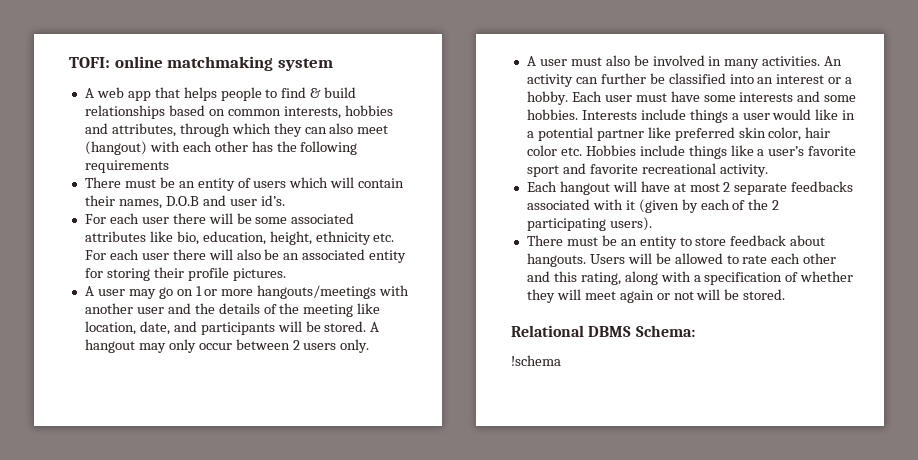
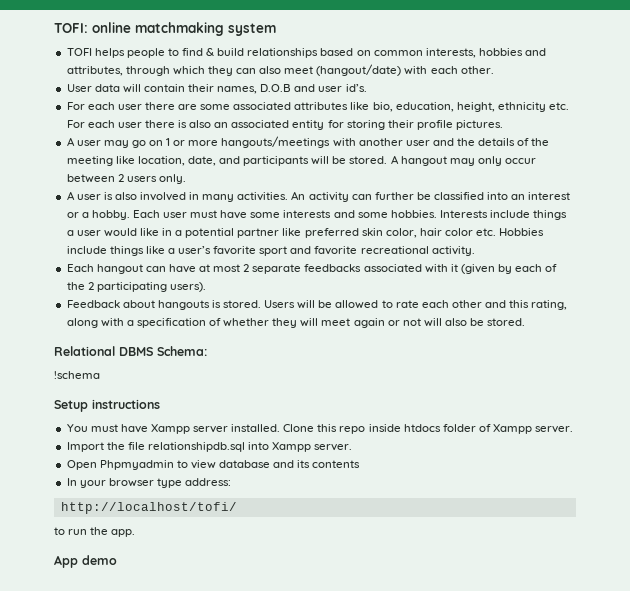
[84,87,180,101] A web app that -> [66,48,92,56] TOFI
[84,141,147,155] (hangout) -> [316,64,402,76] (hangout/date)
[214,141,358,155] [84,160,169,173] [84,177,329,191] other has the following requirements // There must be an entity of users which -> [460,66,494,74] [66,84,120,92] other. // User data
[208,213,252,224] will be -> [178,104,198,110] are
[208,249,280,260] will also be -> [178,120,212,128] is also
[570,55,649,66] must also be -> [103,192,137,200] is also
[612,181,637,192] will -> [145,266,166,272] can
[526,235,826,249] [526,253,586,267] There must be an entity to store feedback about hangouts. -> [66,300,262,310] Feedback about hangouts is stored.
(721, 294) none -> [445,318,468,326] also
(561, 360) none -> [54,399,160,412] [66,424,574,434] [66,442,353,452] [66,460,361,470] [66,478,232,488] [60,502,237,514] [54,527,136,537] [54,555,117,568] // Setup instructions // You must have Xampp server installed. Clone this repo inside htdocs folder of Xampp server. // Import the file relationshipdb.sql into Xampp server. // Open Phpmyadmin to view database and its contents // In your browser type address: // http://localhost/tofi/ // to run the app. // App demo

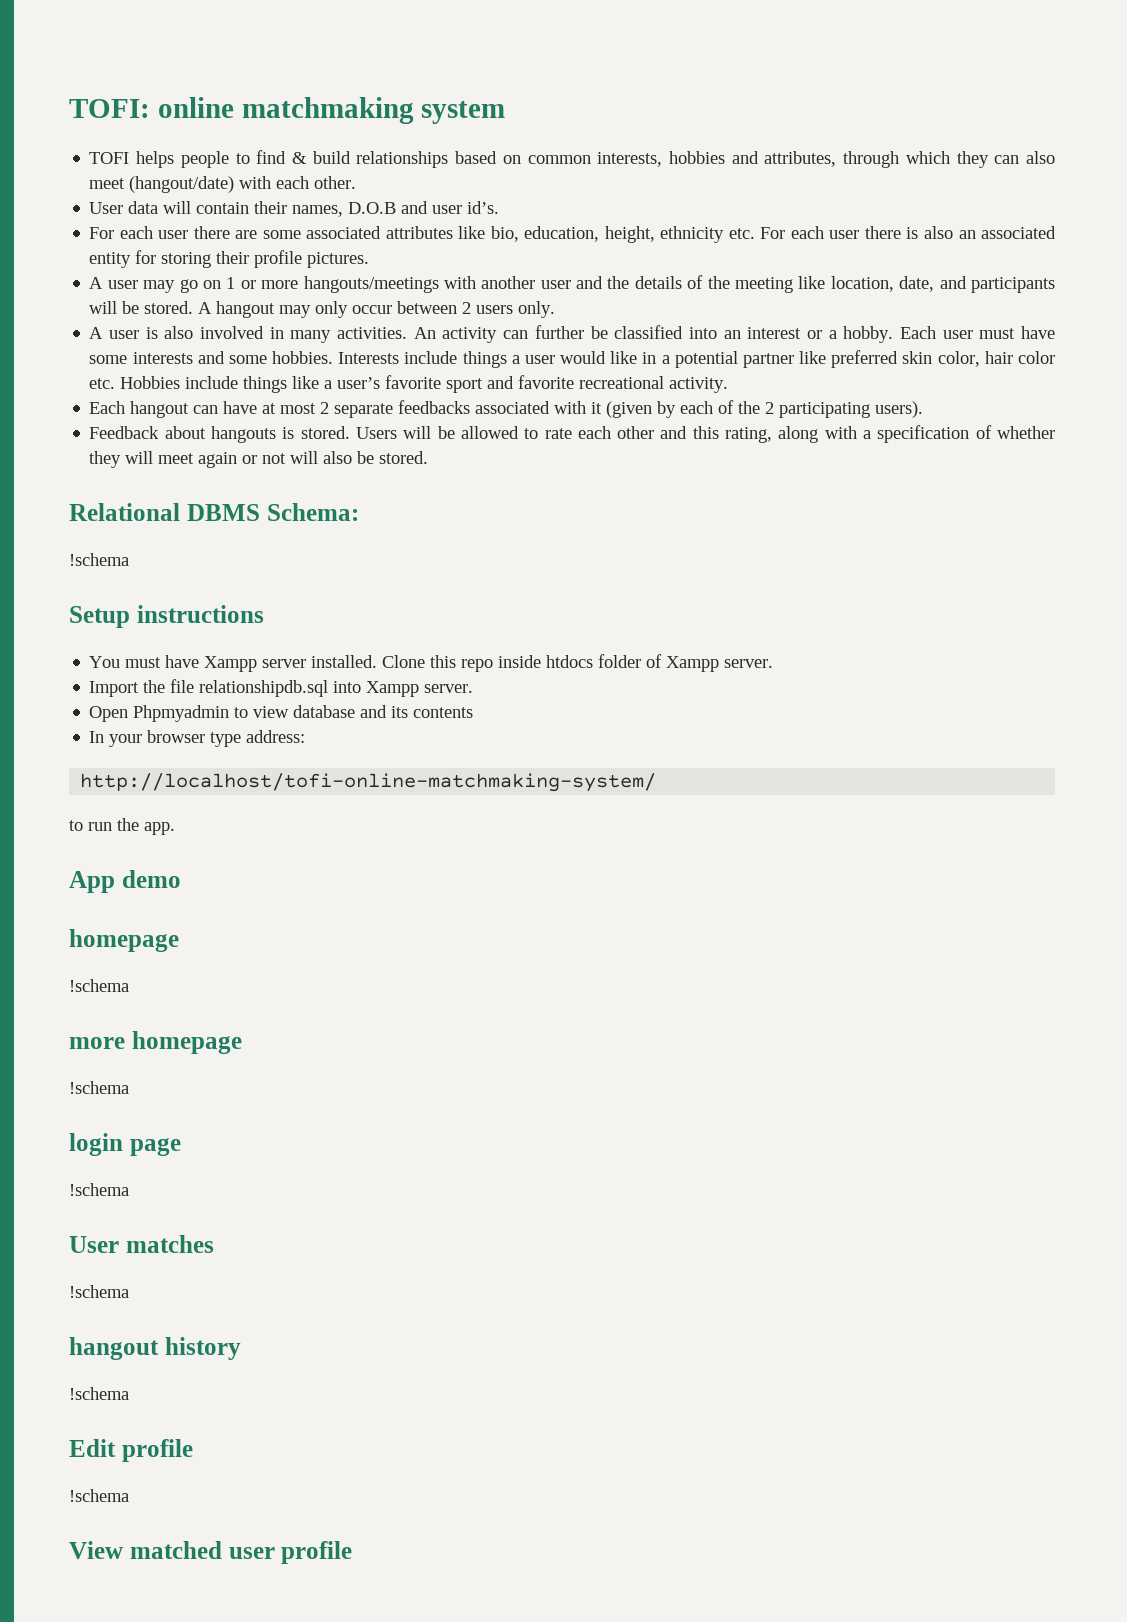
[60,502,237,514] http://localhost/tofi/ -> [80,773,657,792] http://localhost/tofi-online-matchmaking-system/
(117, 560) none -> [69,929,179,952] [69,979,129,992] [69,1031,242,1054] [69,1081,129,1094] [69,1133,181,1156] [69,1183,129,1196] [69,1235,214,1253] [69,1285,129,1298] [69,1337,241,1360] [69,1387,129,1400] [69,1439,193,1462] [69,1489,129,1502] [69,1541,353,1564] // homepage // !schema // more homepage // !schema // login page // !schema // User matches // !schema // hangout history // !schema // Edit profile // !schema // View matched user profile

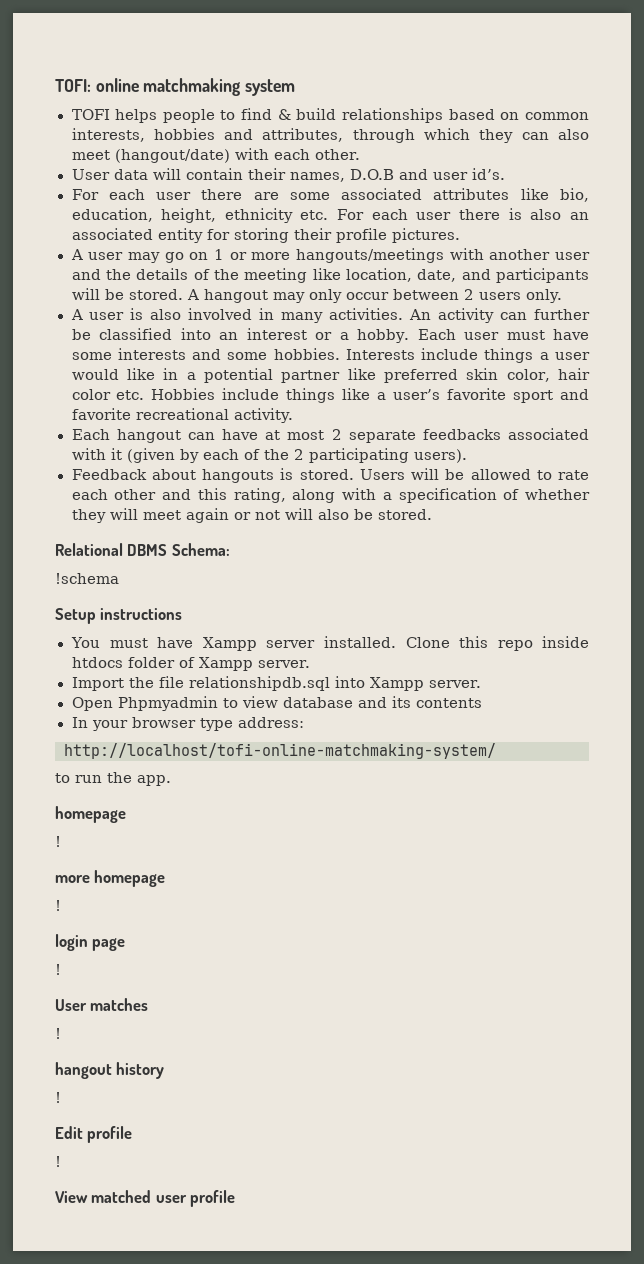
[69,870,181,893] [69,929,179,952] [69,979,129,992] // App demo // homepage // !schema -> [55,806,126,823] [55,836,61,847] // homepage // !
[69,1081,129,1094] !schema -> [55,900,61,911] !
[69,1183,129,1196] !schema -> [55,964,61,975] !
[69,1285,129,1298] !schema -> [55,1028,61,1039] !
[69,1387,129,1400] !schema -> [55,1092,61,1103] !
[69,1489,129,1502] !schema -> [55,1156,61,1167] !

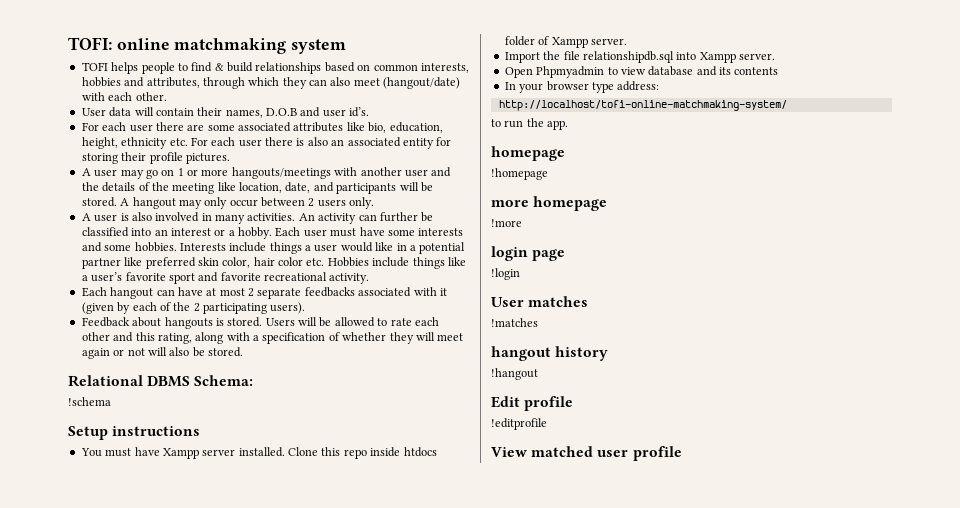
[55,836,61,847] ! -> [491,168,548,180] !homepage
[55,900,61,911] ! -> [491,219,522,227] !more
[55,964,61,975] ! -> [491,268,520,280] !login
[55,1028,61,1039] ! -> [491,318,538,327] !matches
[55,1092,61,1103] ! -> [491,368,538,380] !hangout
[55,1156,61,1167] ! -> [491,418,547,430] !editprofile

